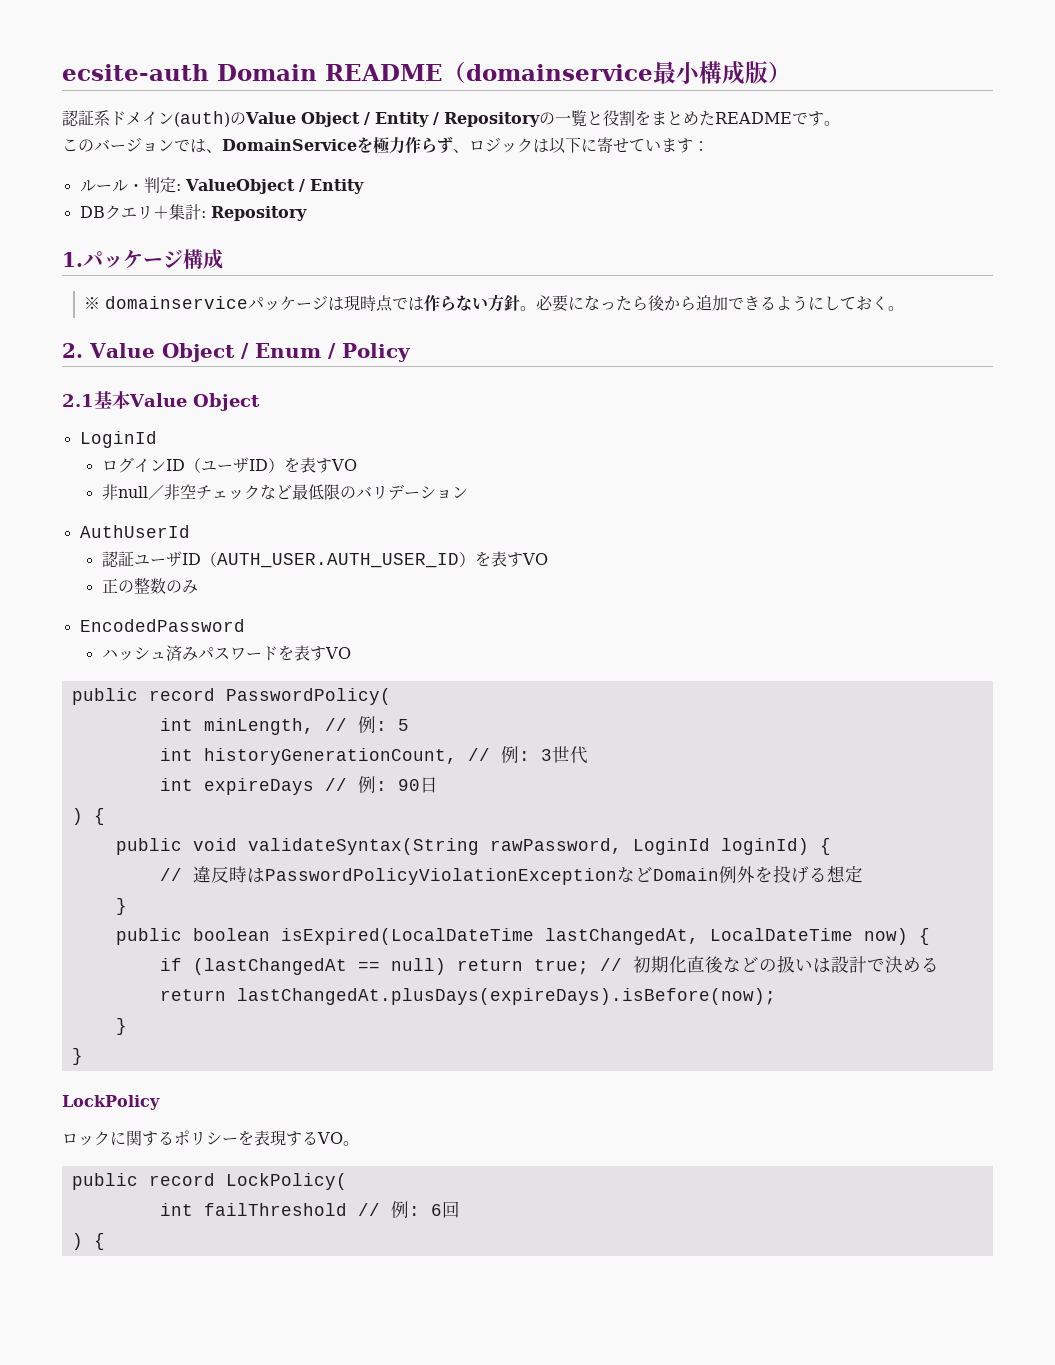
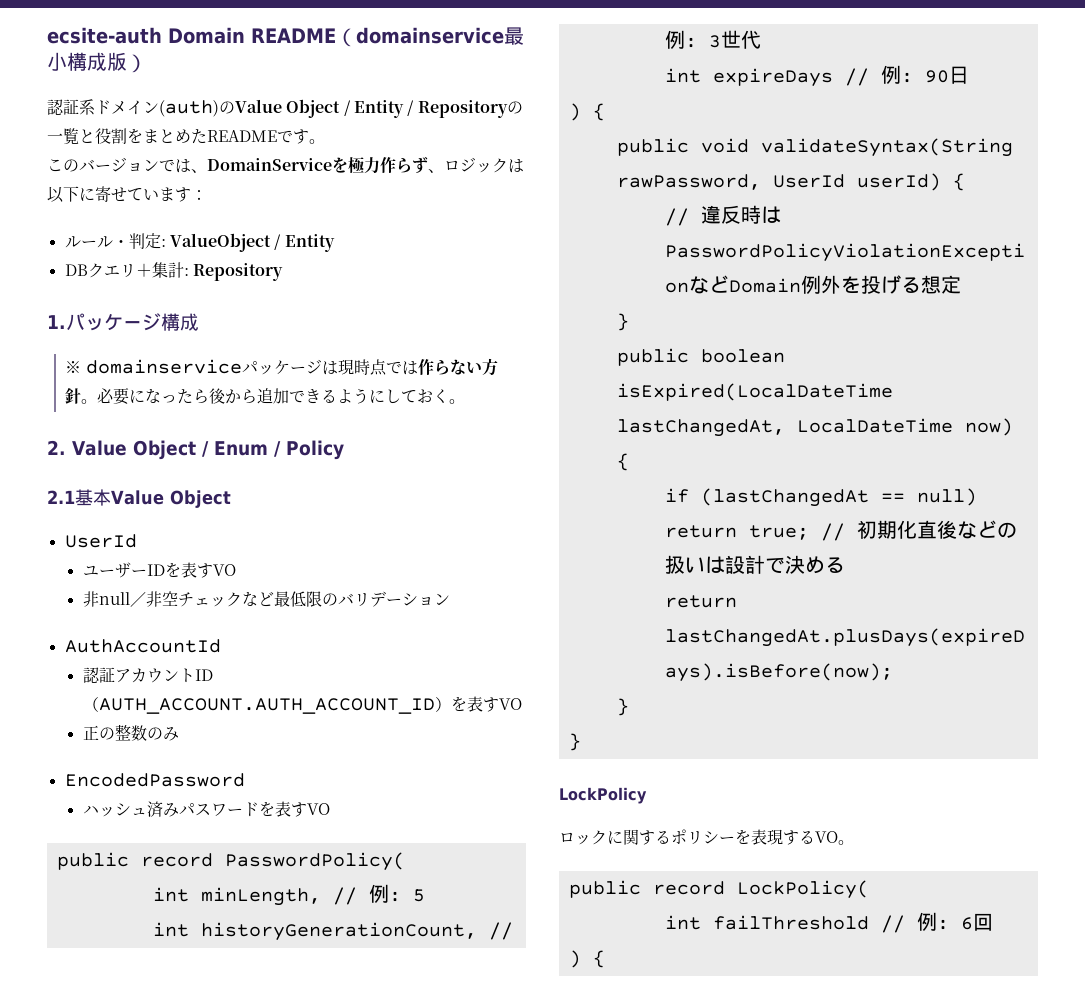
[79,431,157,448] [101,457,284,473] LoginId // ログインID（ユーザID） -> [64,534,137,548] [82,562,165,578] UserId // ユーザーID
[79,525,190,538] [101,551,459,568] AuthUserId // 認証ユーザID（AUTH_USER.AUTH_USER_ID -> [64,639,221,653] [82,667,213,683] [82,697,435,714] AuthAccountId // 認証アカウントID（AUTH_ACCOUNT.AUTH_ACCOUNT_ID
[632,838,809,855] LoginId loginId) -> [772,173,941,191] UserId userId)

